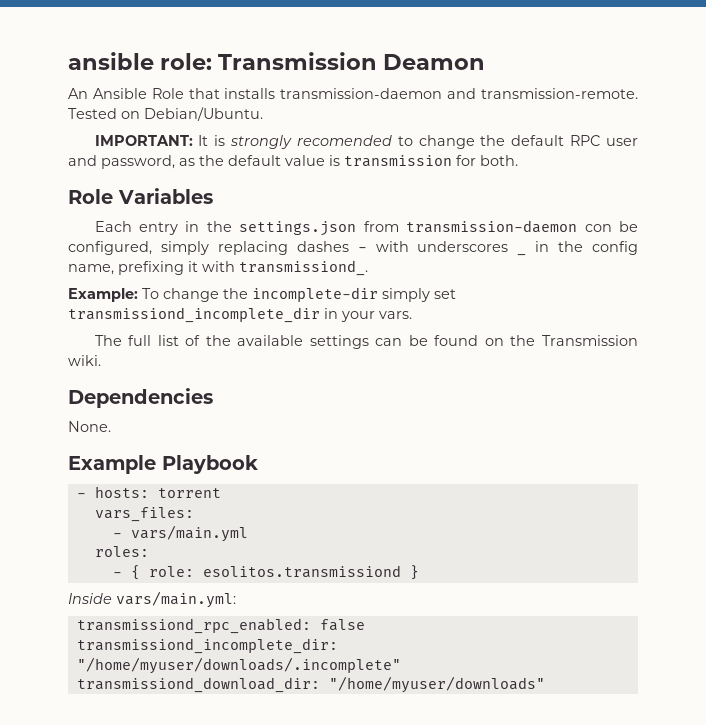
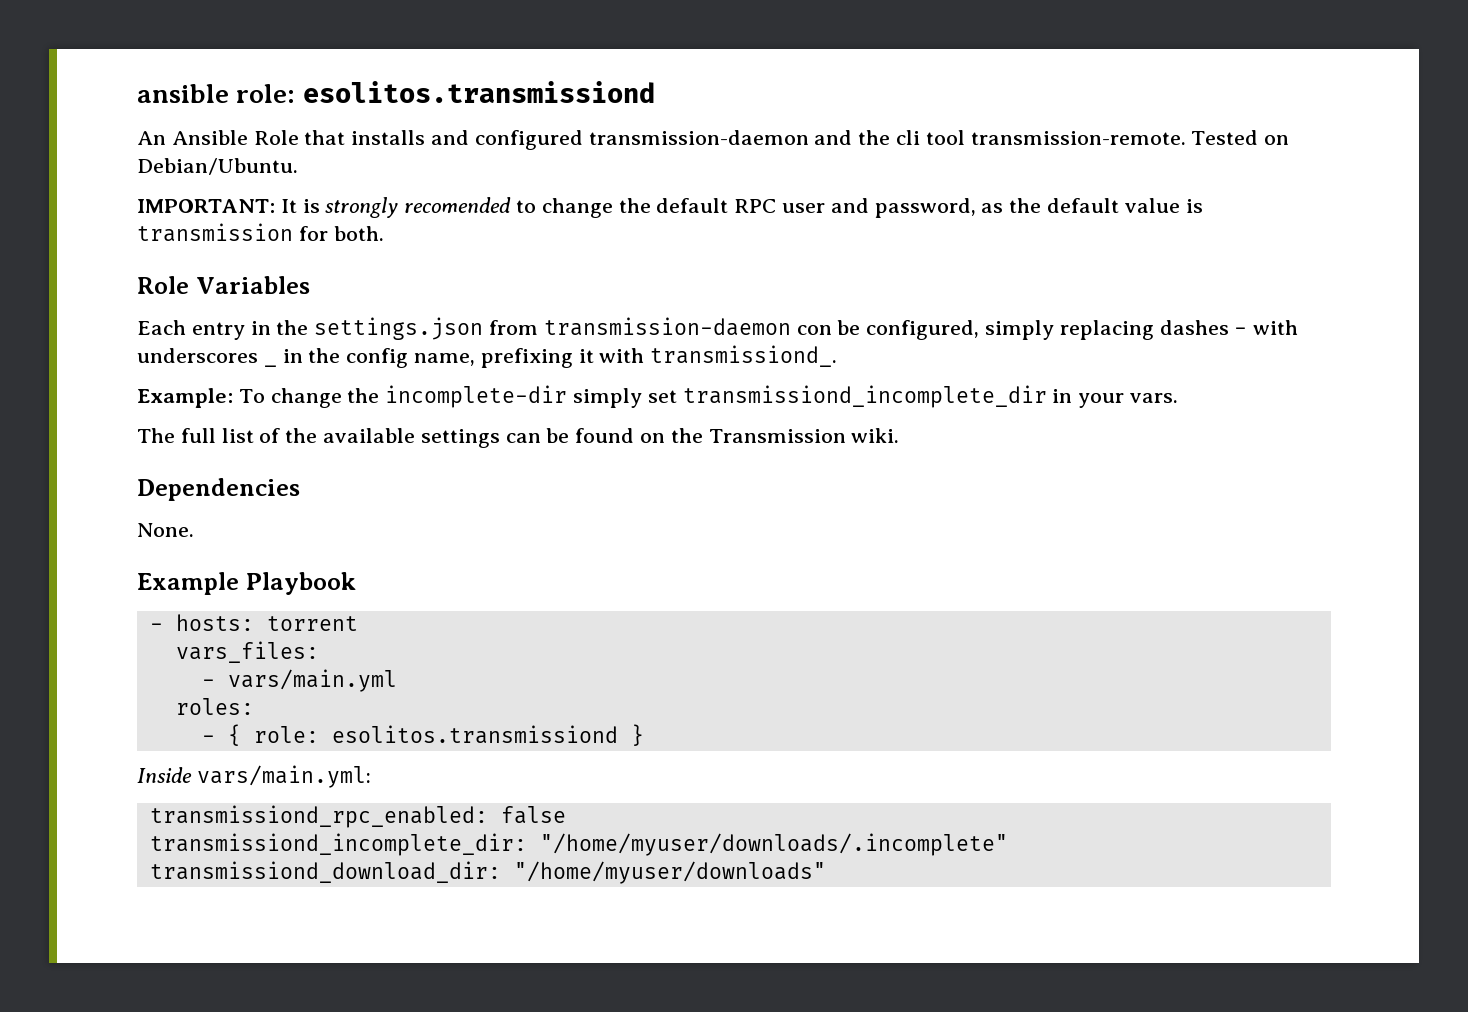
[218,52,486,70] Transmission Deamon -> [302,81,655,103] esolitos.transmissiond
[280,88,477,99] transmission-daemon and -> [431,130,965,150] and configured transmission-daemon and the cli tool

